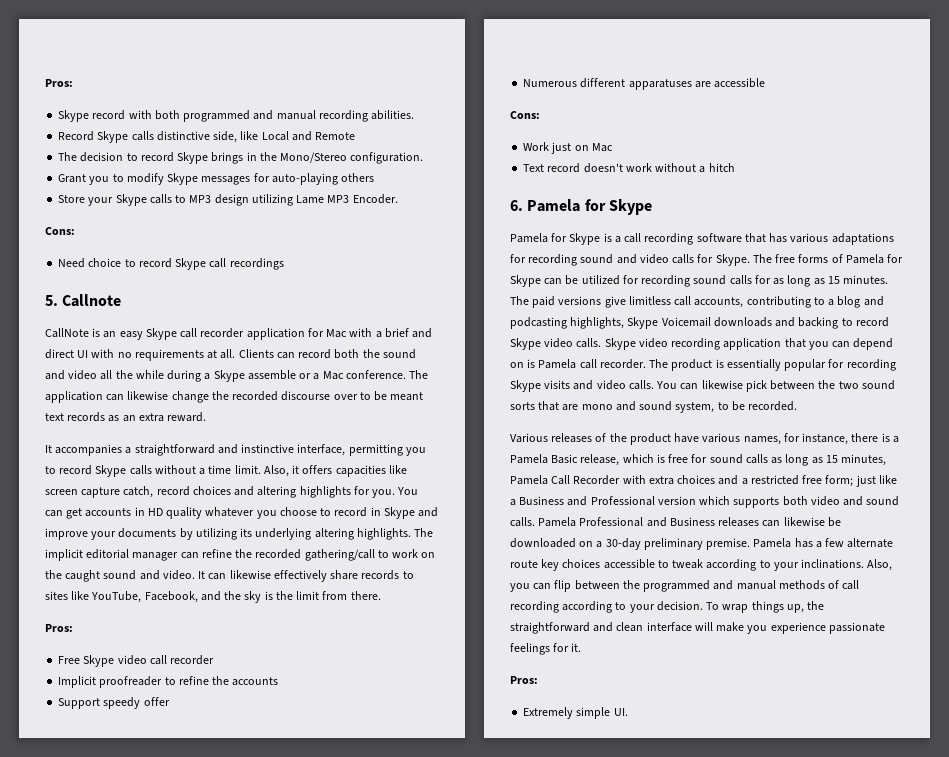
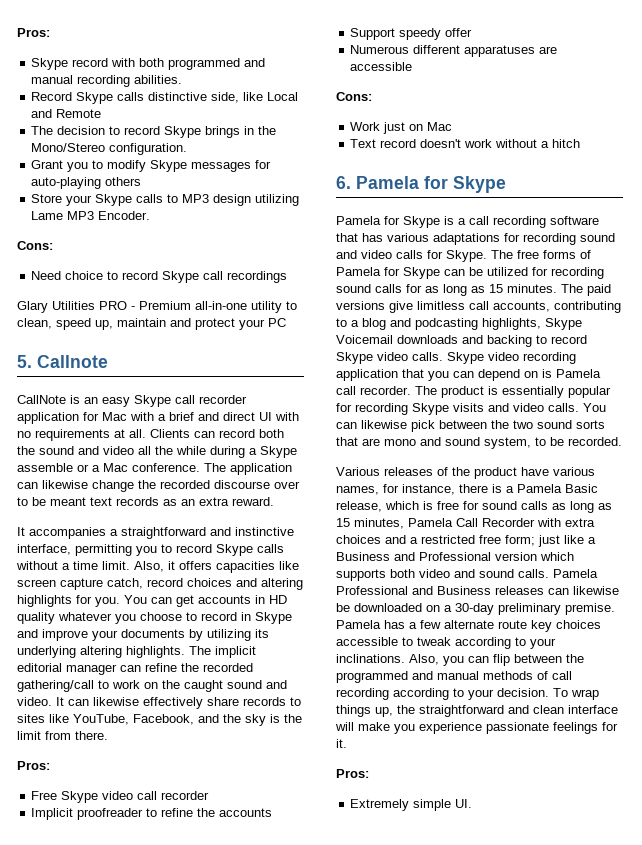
(284, 264) none -> [17,301,297,313] [17,318,286,330] // Glary Utilities PRO - Premium all-in-one utility to clean, speed up, maintain and protect your PC

